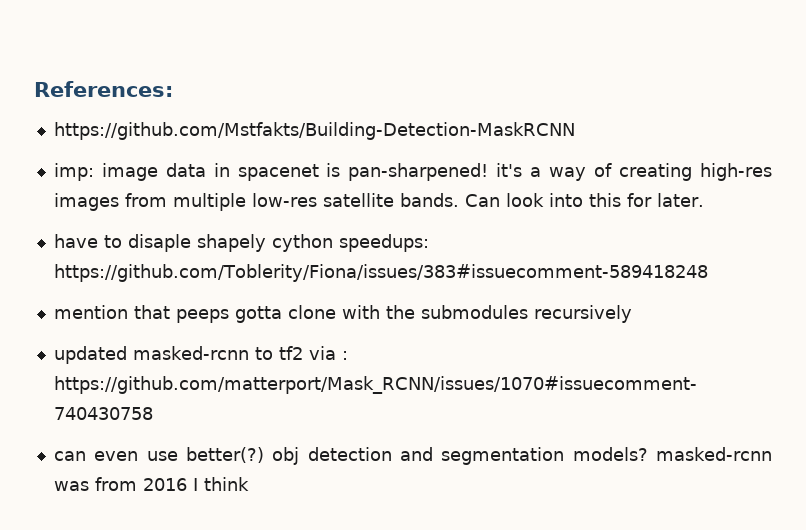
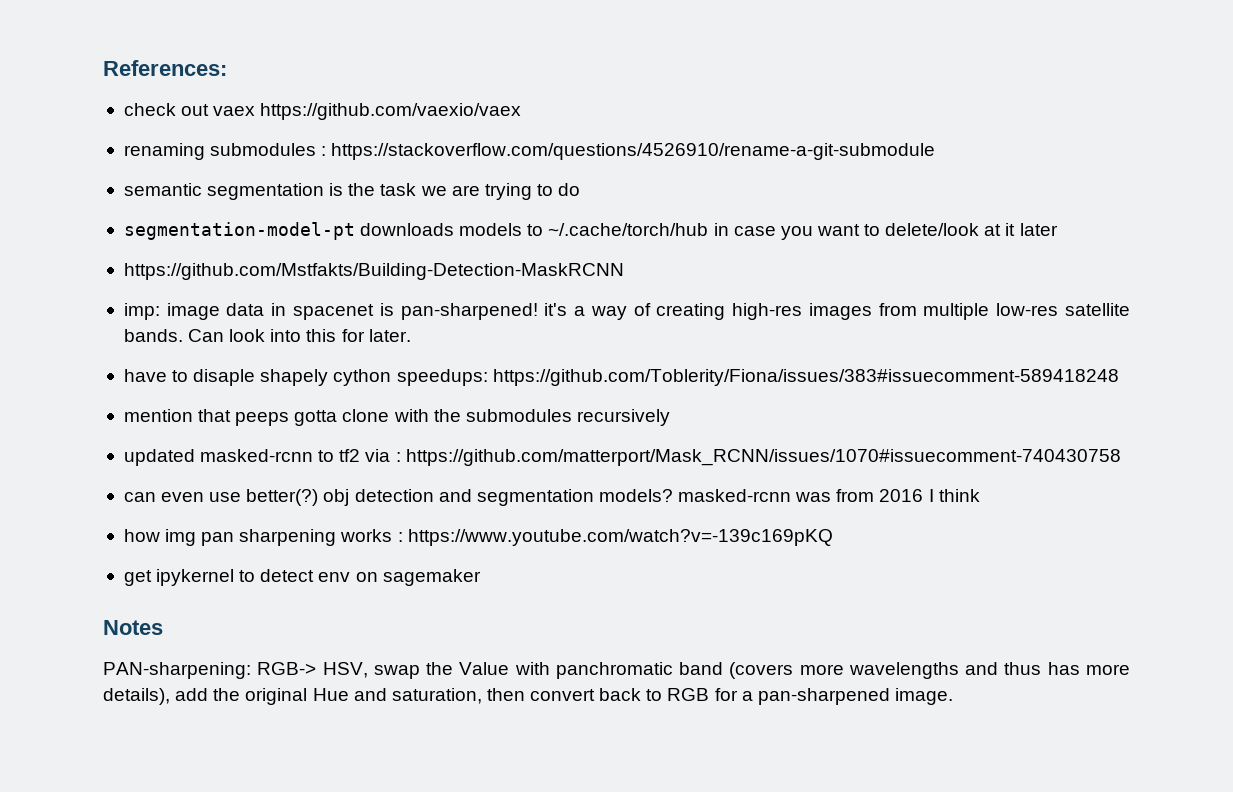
(173, 89) none -> [123,103,522,120] [123,143,936,160] [123,183,581,200] [123,222,1058,240] // check out vaex https://github.com/vaexio/vaex // renaming submodules : https://stackoverflow.com/questions/4526910/rename-a-git-submodule // semantic segmentation is the task we are trying to do // segmentation-model-pt downloads models to ~/.cache/torch/hub in case you want to delete/look at it later
(249, 484) none -> [123,529,833,546] [123,569,481,586] [103,620,163,635] [103,662,1130,679] [103,688,953,705] // how img pan sharpening works : https://www.youtube.com/watch?v=-139c169pKQ // get ipykernel to detect env on sagemaker // Notes // PAN-sharpening: RGB-> HSV, swap the Value with panchromatic band (covers more wavelengths and thus has more details), add the original Hue and saturation, then convert back to RGB for a pan-sharpened image.

